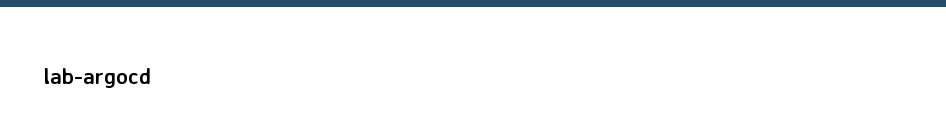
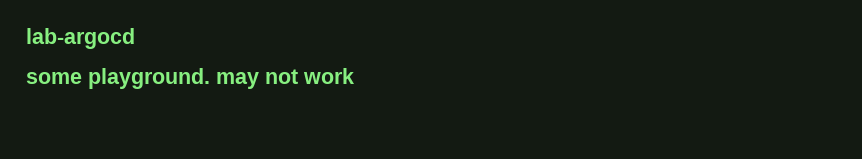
(151, 78) none -> [26,68,354,89] // some playground. may not work

